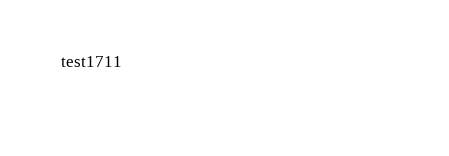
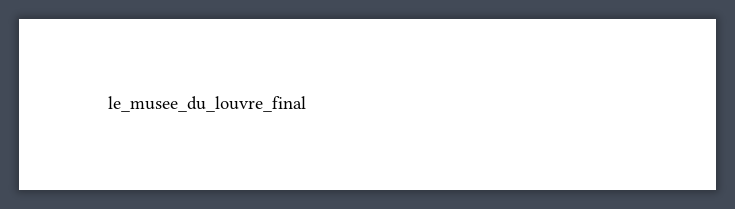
[61,56,122,67] test1711 -> [108,96,306,112] le_musee_du_louvre_final

